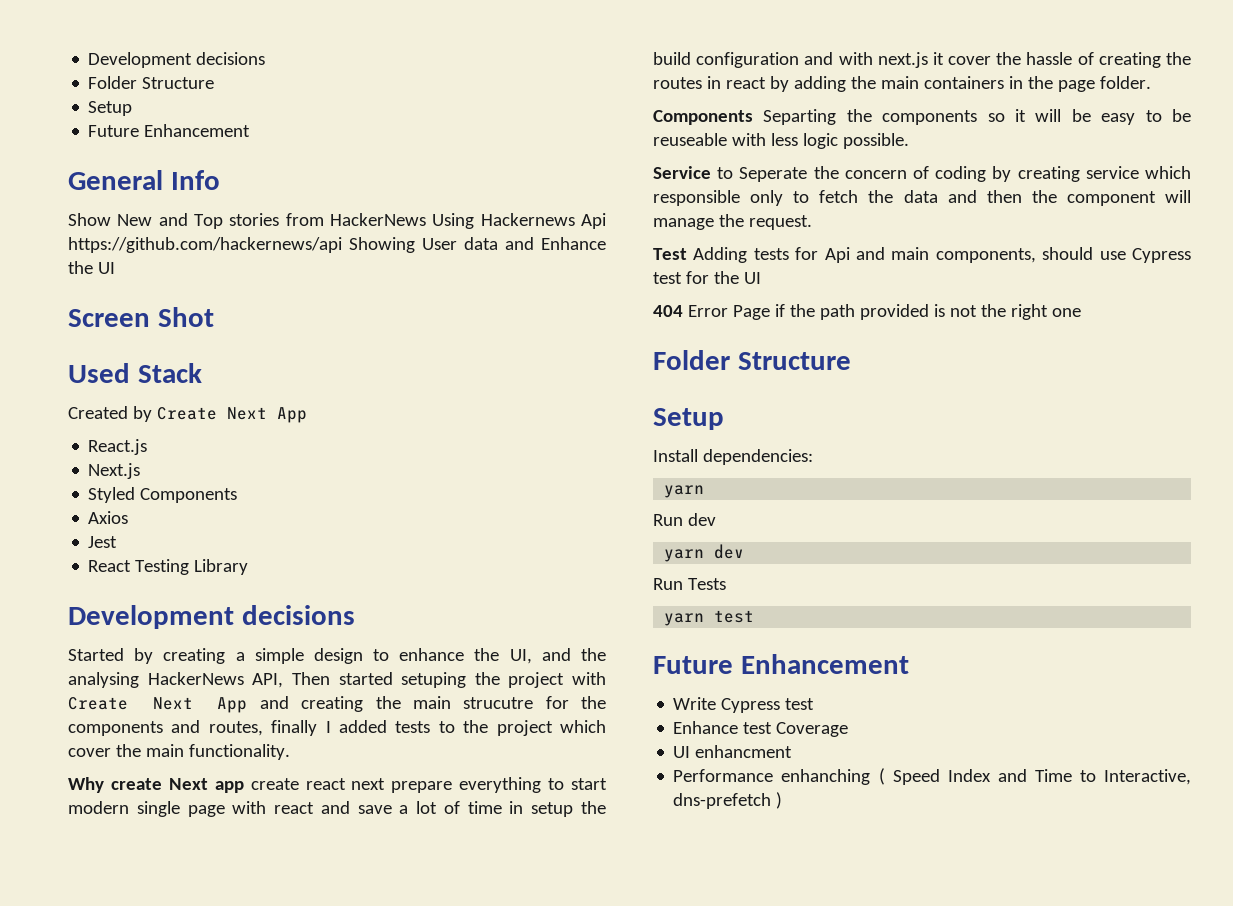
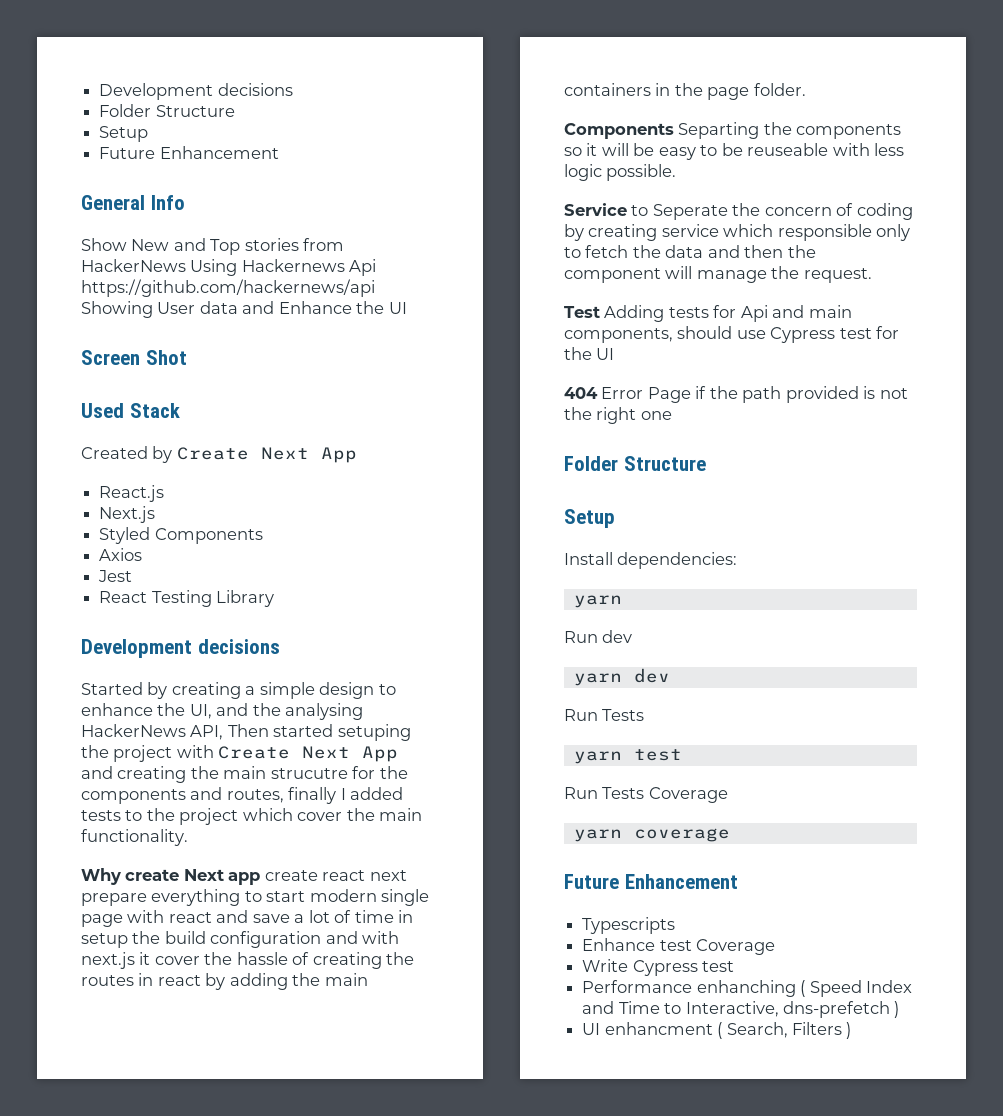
[653,654,909,674] [673,697,815,713] // Future Enhancement // Write Cypress test -> [564,787,728,803] [573,828,730,842] [564,874,738,889] [582,917,676,934] // Run Tests Coverage // yarn coverage // Future Enhancement // Typescripts
[673,745,793,758] UI enhancment -> [582,959,735,976] Write Cypress test
(783, 800) none -> [582,1022,852,1039] // UI enhancment ( Search, Filters )

